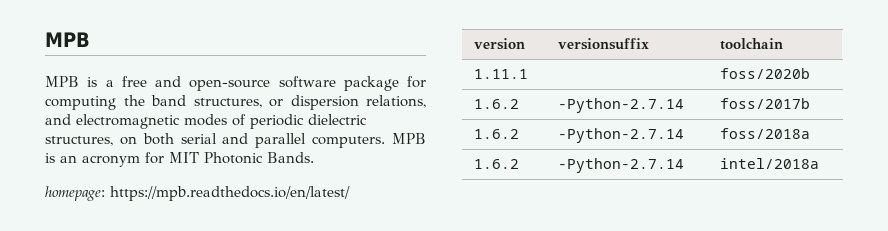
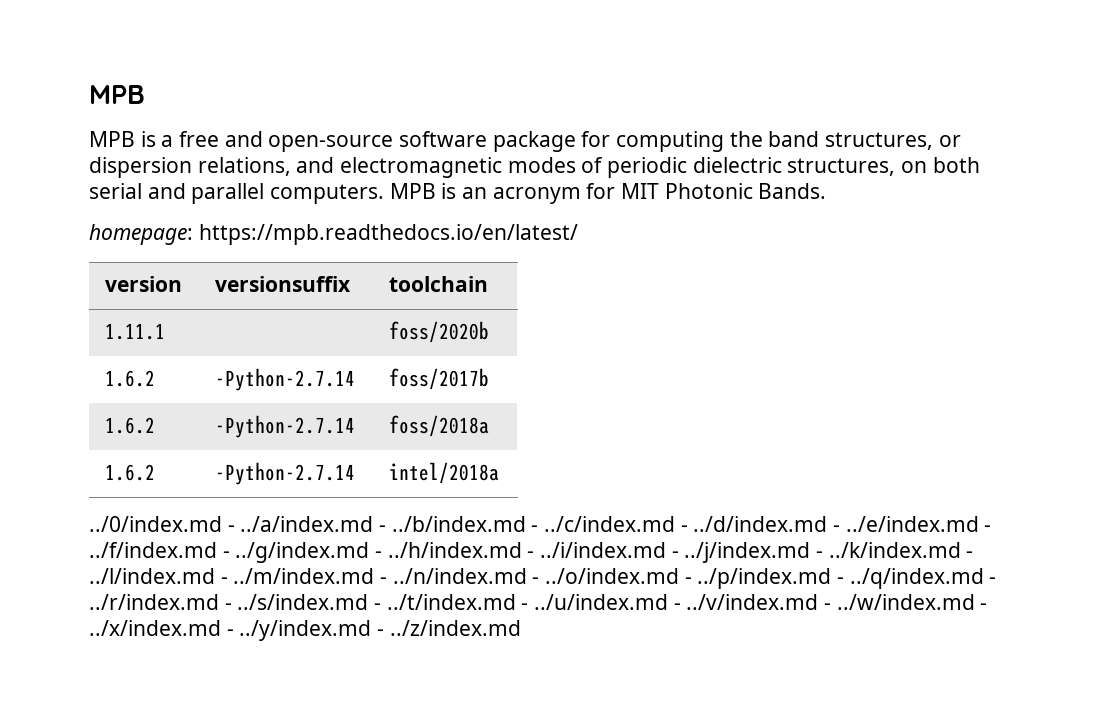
(819, 163) none -> [89,516,992,532] [89,542,974,563] [89,568,997,589] [89,594,988,610] [89,620,521,641] // ../0/index.md - ../a/index.md - ../b/index.md - ../c/index.md - ../d/index.md - ../e/index.md - ../f/index.md - ../g/index.md - ../h/index.md - ../i/index.md - ../j/index.md - ../k/index.md - ../l/index.md - ../m/index.md - ../n/index.md - ../o/index.md - ../p/index.md - ../q/index.md - ../r/index.md - ../s/index.md - ../t/index.md - ../u/index.md - ../v/index.md - ../w/index.md - ../x/index.md - ../y/index.md - ../z/index.md

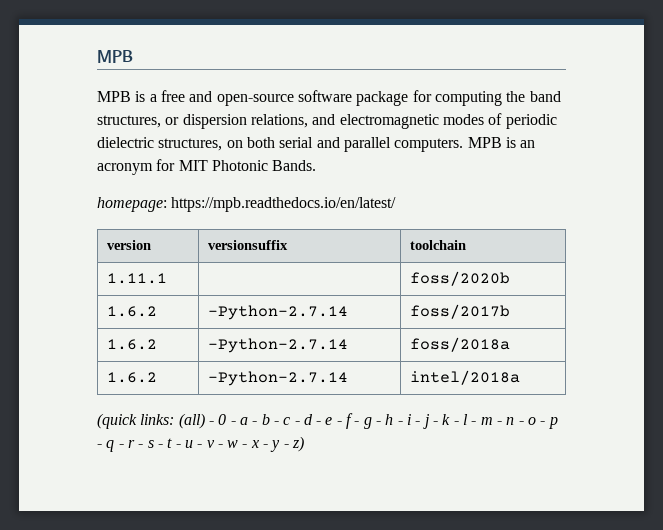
[89,516,992,532] [89,542,974,563] [89,568,997,589] [89,594,988,610] [89,620,521,641] ../0/index.md - ../a/index.md - ../b/index.md - ../c/index.md - ../d/index.md - ../e/index.md - ../f/index.md - ../g/index.md - ../h/index.md - ../i/index.md - ../j/index.md - ../k/index.md - ../l/index.md - ../m/index.md - ../n/index.md - ../o/index.md - ../p/index.md - ../q/index.md - ../r/index.md - ../s/index.md - ../t/index.md - ../u/index.md - ../v/index.md - ../w/index.md - ../x/index.md - ../y/index.md - ../z/index.md -> [97,413,558,429] [97,436,305,452] (quick links: (all) - 0 - a - b - c - d - e - f - g - h - i - j - k - l - m - n - o - p - q - r - s - t - u - v - w - x - y - z)

